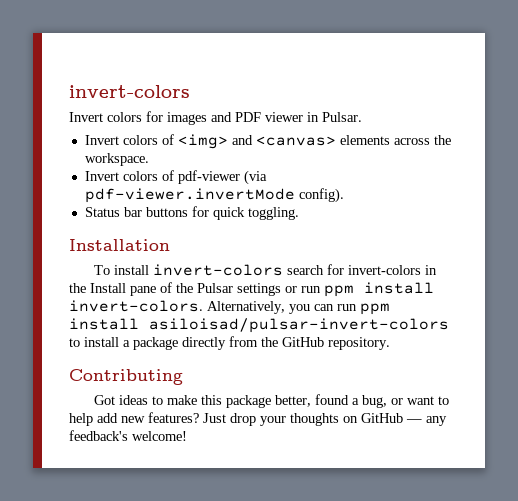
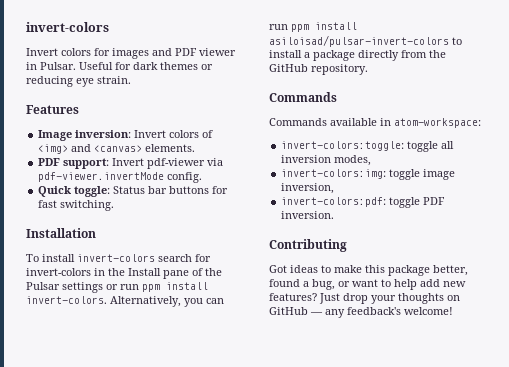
(362, 117) // -> [79,62,213,70] [26,76,131,87] [26,105,79,114] [38,130,132,141] Useful for dark themes or reducing eye strain. // Features // Image inversion:
[339,135,451,145] [84,153,149,166] [84,170,267,185] [84,188,344,203] elements across the workspace. // Invert colors of pdf-viewer (via pdf-viewer.invertMode config). // -> [145,144,196,152] [38,158,224,169] [38,172,203,183] [38,186,111,197] elements. // PDF support: Invert pdf-viewer via pdf-viewer.invertMode config. // Quick toggle:
[212,207,299,220] quick toggling. -> [38,200,115,211] fast switching.
(390, 343) none -> [269,92,337,102] [269,118,481,128] [281,141,455,152] [281,155,372,166] [281,169,456,180] [281,183,335,194] [281,197,446,208] [281,211,335,219] // Commands // Commands available in atom-workspace: // invert-colors:toggle: toggle all inversion modes, // invert-colors:img: toggle image inversion, // invert-colors:pdf: toggle PDF inversion.

